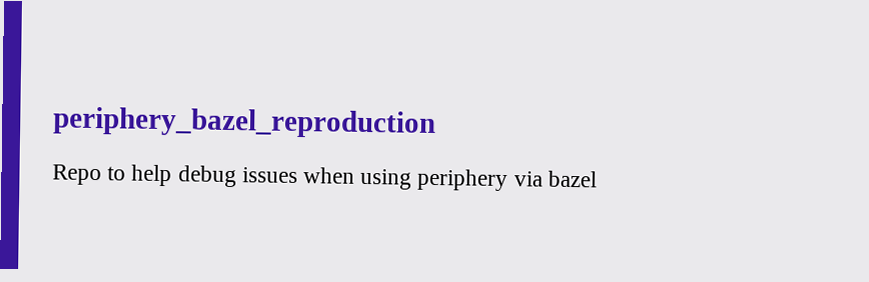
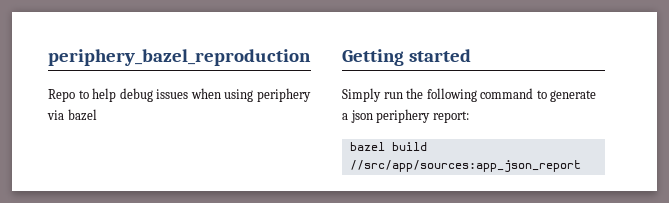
(597, 179) none -> [342,49,471,66] [342,88,597,102] [342,109,469,123] [349,142,427,151] [349,160,581,172] // Getting started // Simply run the following command to generate a json periphery report: // bazel build //src/app/sources:app_json_report

